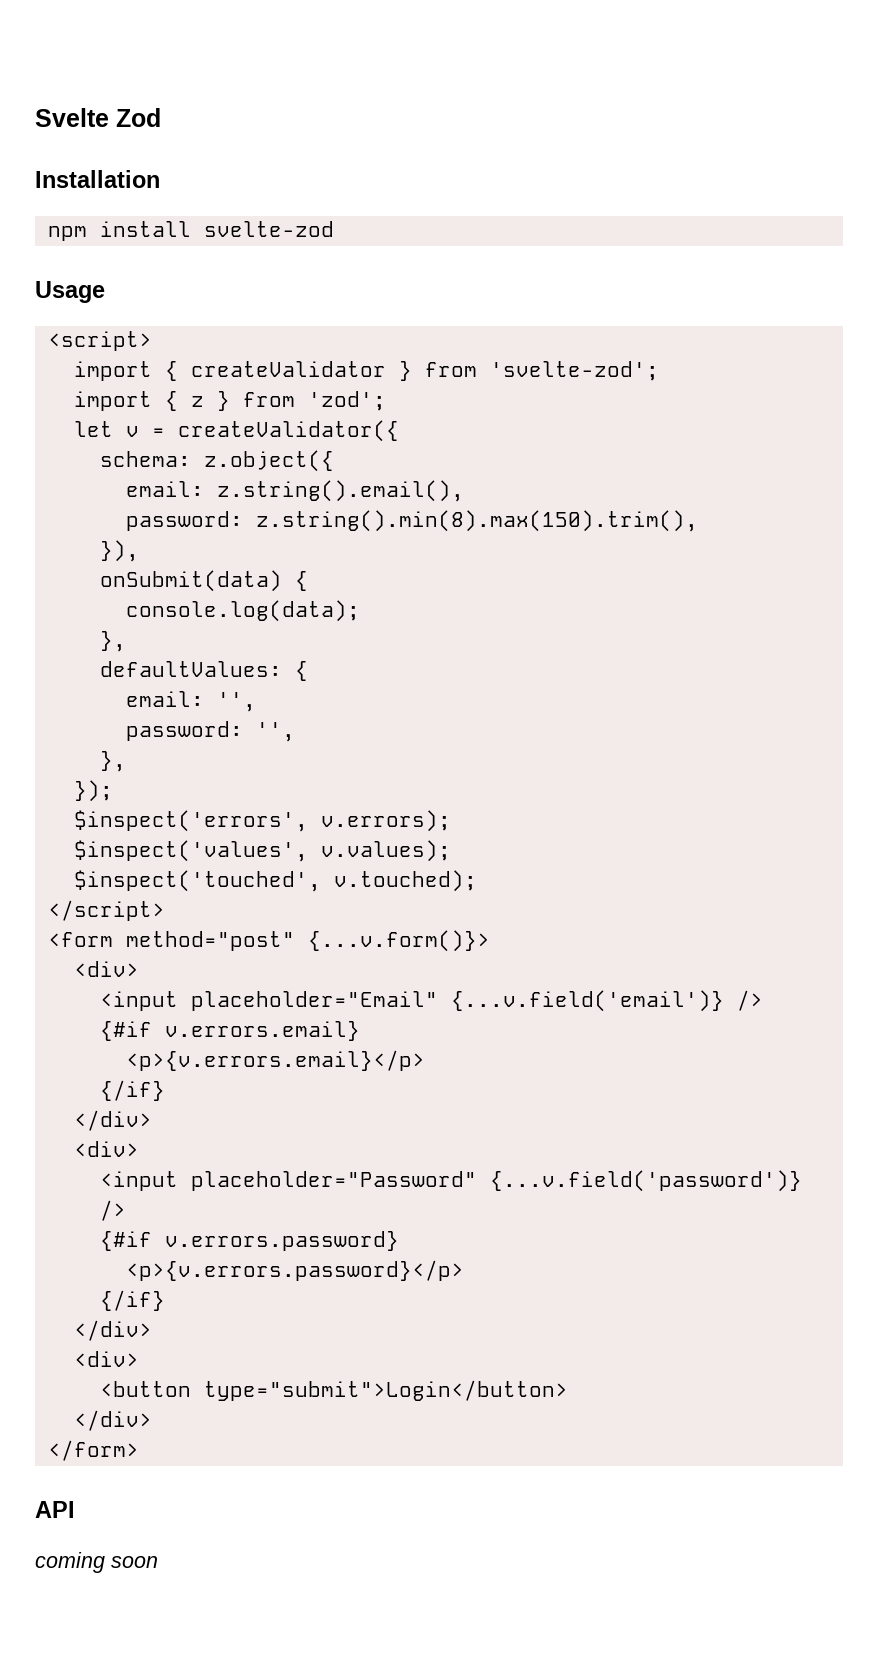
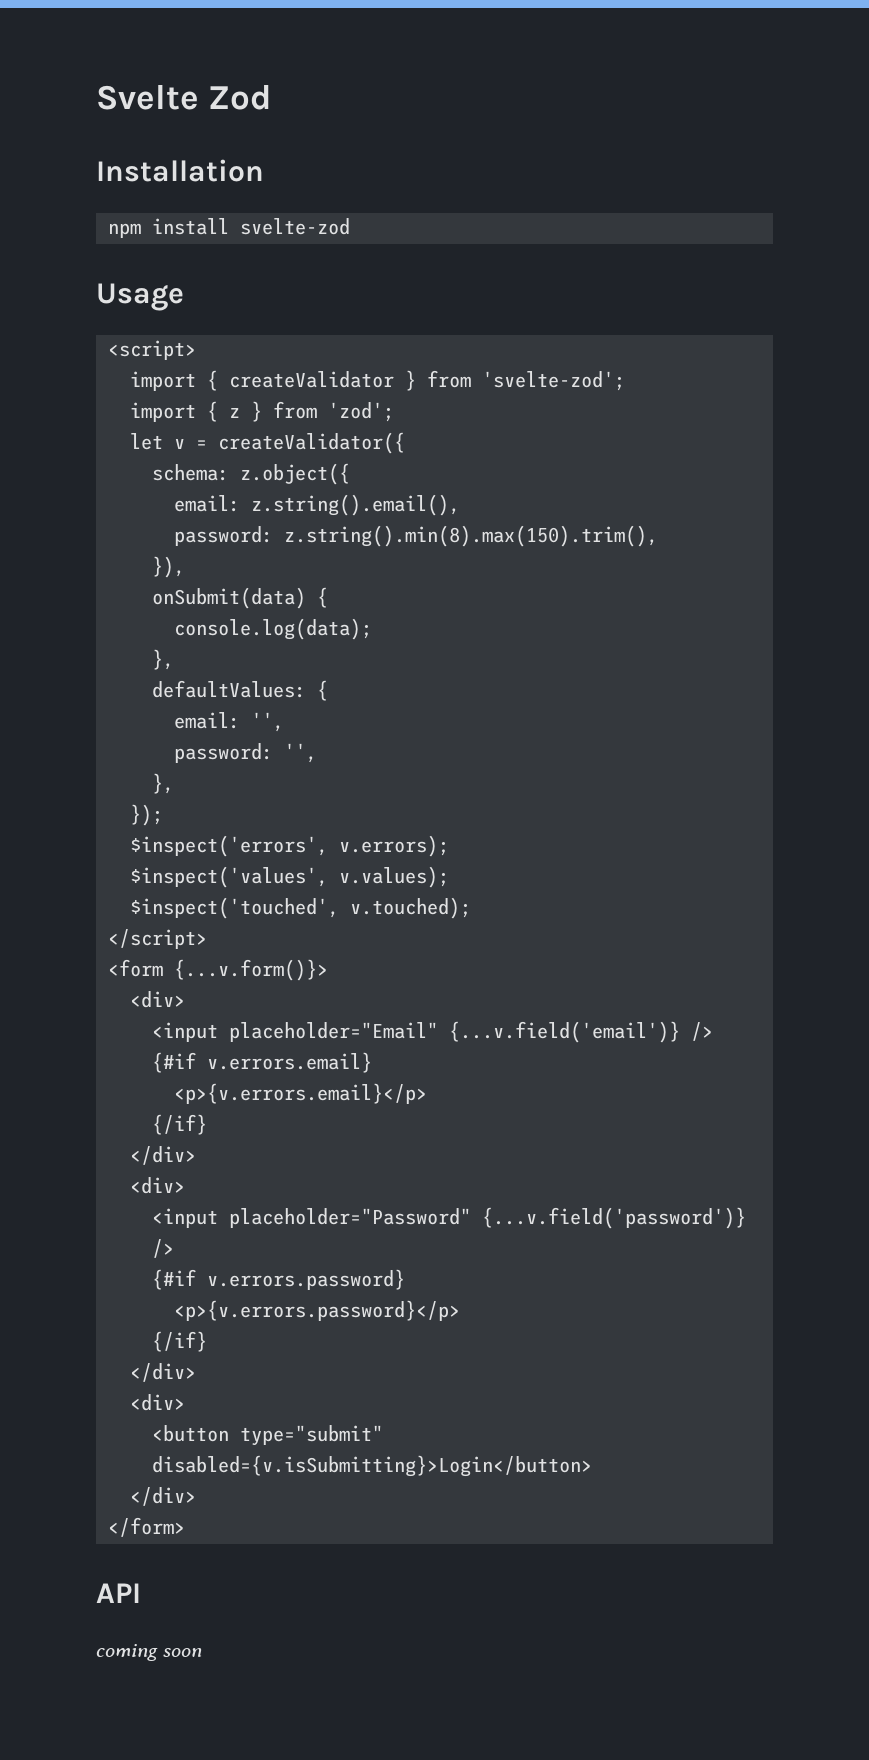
[125,931,295,951] method="post" -> (164, 968) none
[203,1380,568,1401] type="submit">Login</button> -> [240,1425,384,1446] [152,1455,593,1477] type="submit" disabled={v.isSubmitting}>Login</button>

